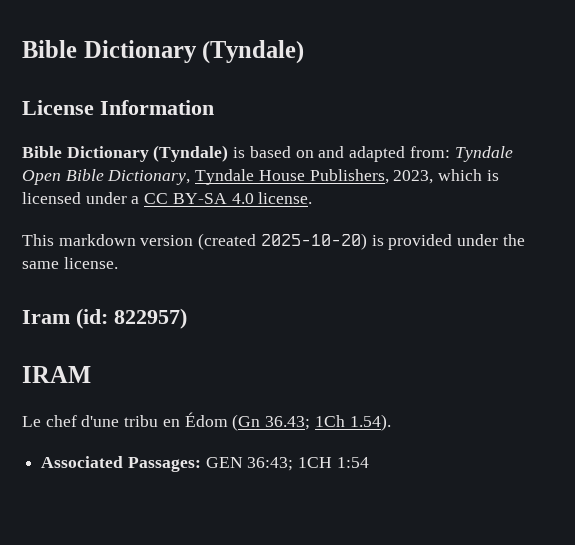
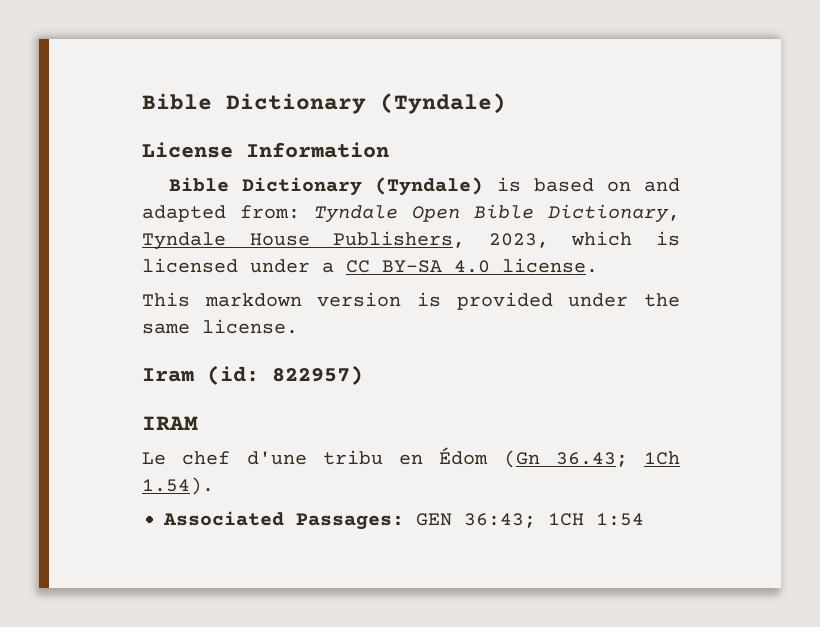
[198,233,367,250] (created 2025-10-20) -> (402, 299) none

